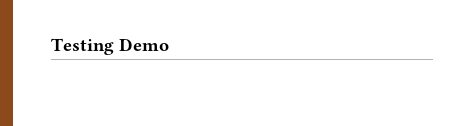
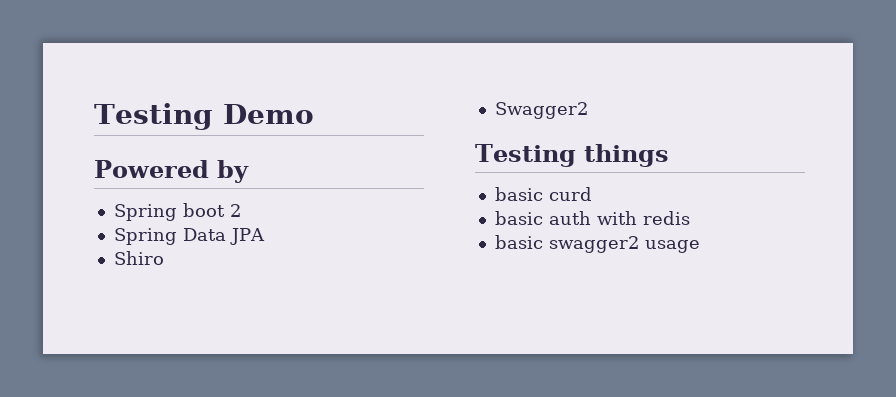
(169, 44) none -> [94,160,249,183] [113,203,241,221] [113,228,265,245] [113,251,164,265] [494,102,588,119] [475,144,669,167] [494,187,592,201] [494,211,690,225] [494,235,700,253] // Powered by // Spring boot 2 // Spring Data JPA // Shiro // Swagger2 // Testing things // basic curd // basic auth with redis // basic swagger2 usage

